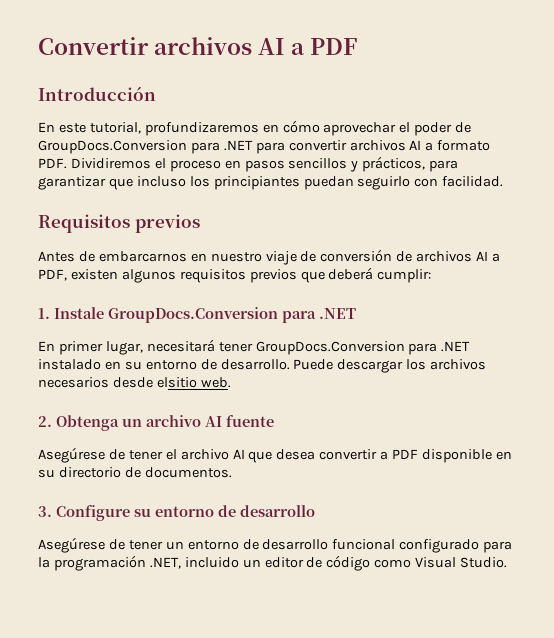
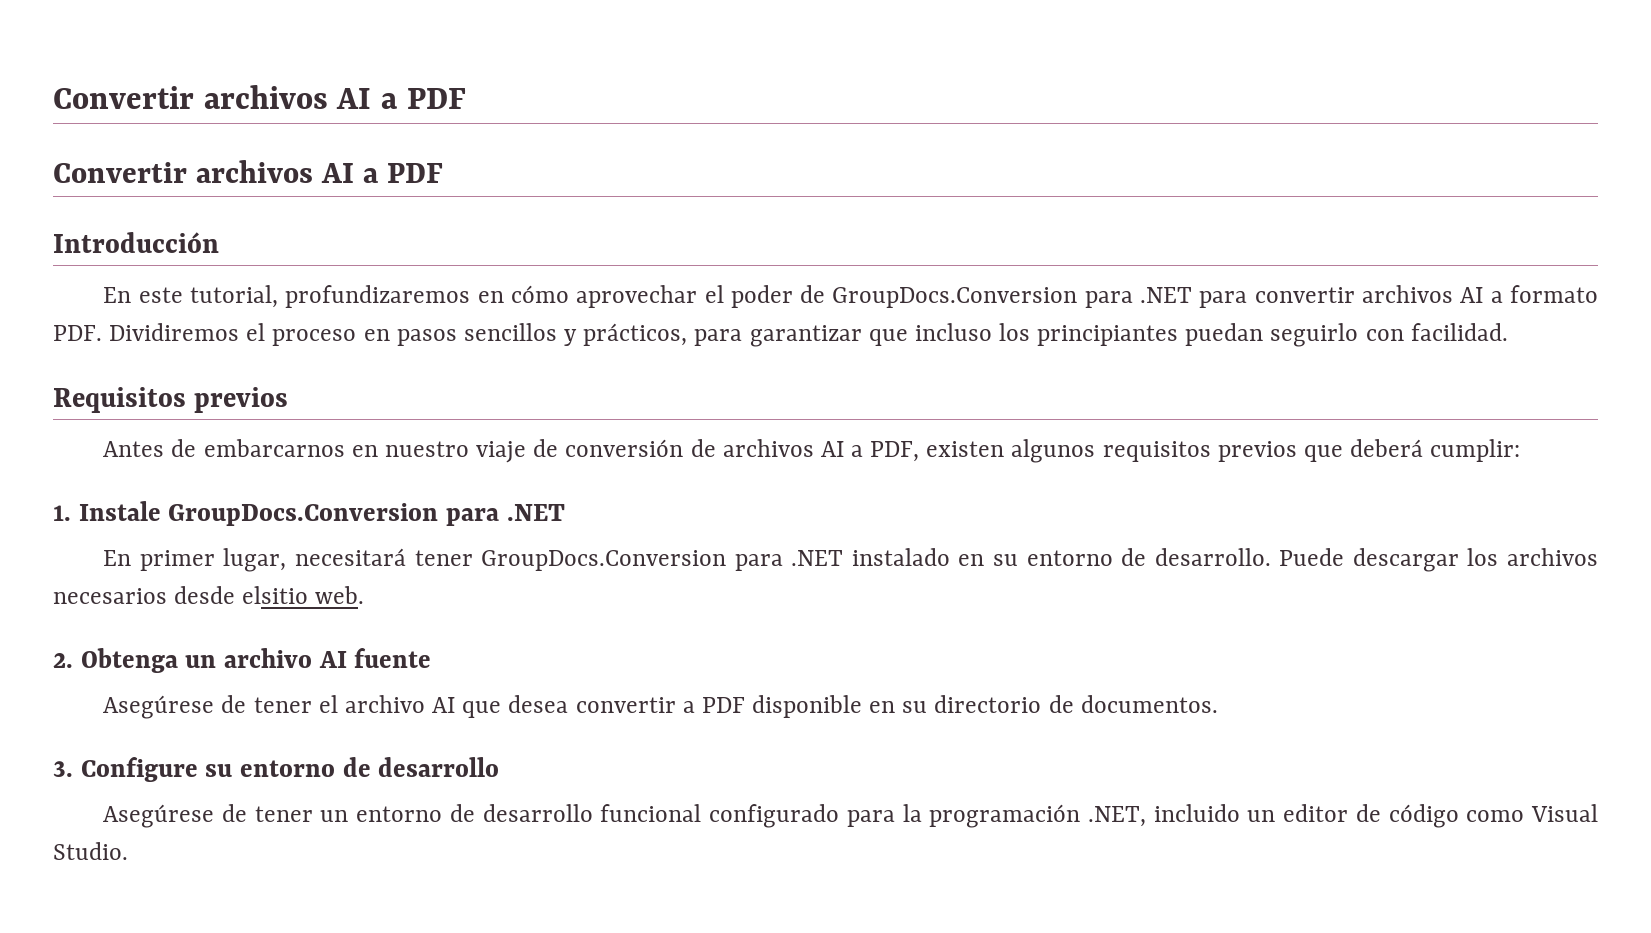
[38,37,359,55] Convertir archivos AI a PDF -> [53,85,466,109] [53,160,444,183] Convertir archivos AI a PDF // Convertir archivos AI a PDF

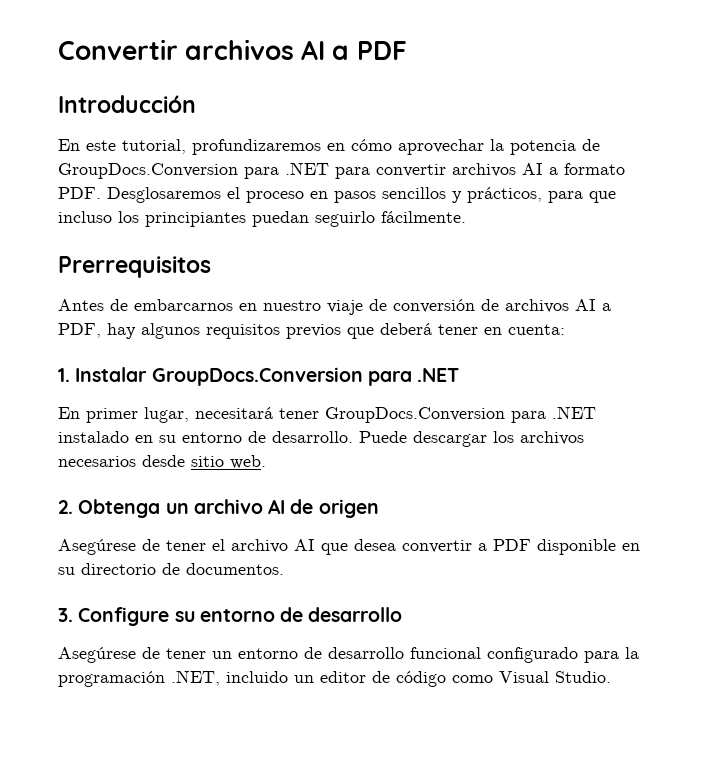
[53,85,466,109] [53,160,444,183] Convertir archivos AI a PDF // Convertir archivos AI a PDF -> [58,39,407,60] Convertir archivos AI a PDF
[704,285,793,308] el poder -> [490,139,576,155] la potencia
[109,323,240,341] Dividiremos -> [107,187,221,203] Desglosaremos
[749,325,862,347] garantizar -> (583, 197) none
[1365,323,1508,341] [53,387,289,413] con facilidad. // Requisitos previos -> [381,211,466,223] [58,256,211,278] fácilmente. // Prerrequisitos
[926,441,1005,457] existen -> [107,323,136,339] hay
[1430,439,1521,462] cumplir: -> [438,324,565,335] tener en cuenta:
[78,501,161,521] Instale -> [75,367,148,382] Instalar
[242,586,309,604] elsitio -> [191,456,224,467] sitio
[354,648,432,668] fuente -> [290,499,379,518] de origen

